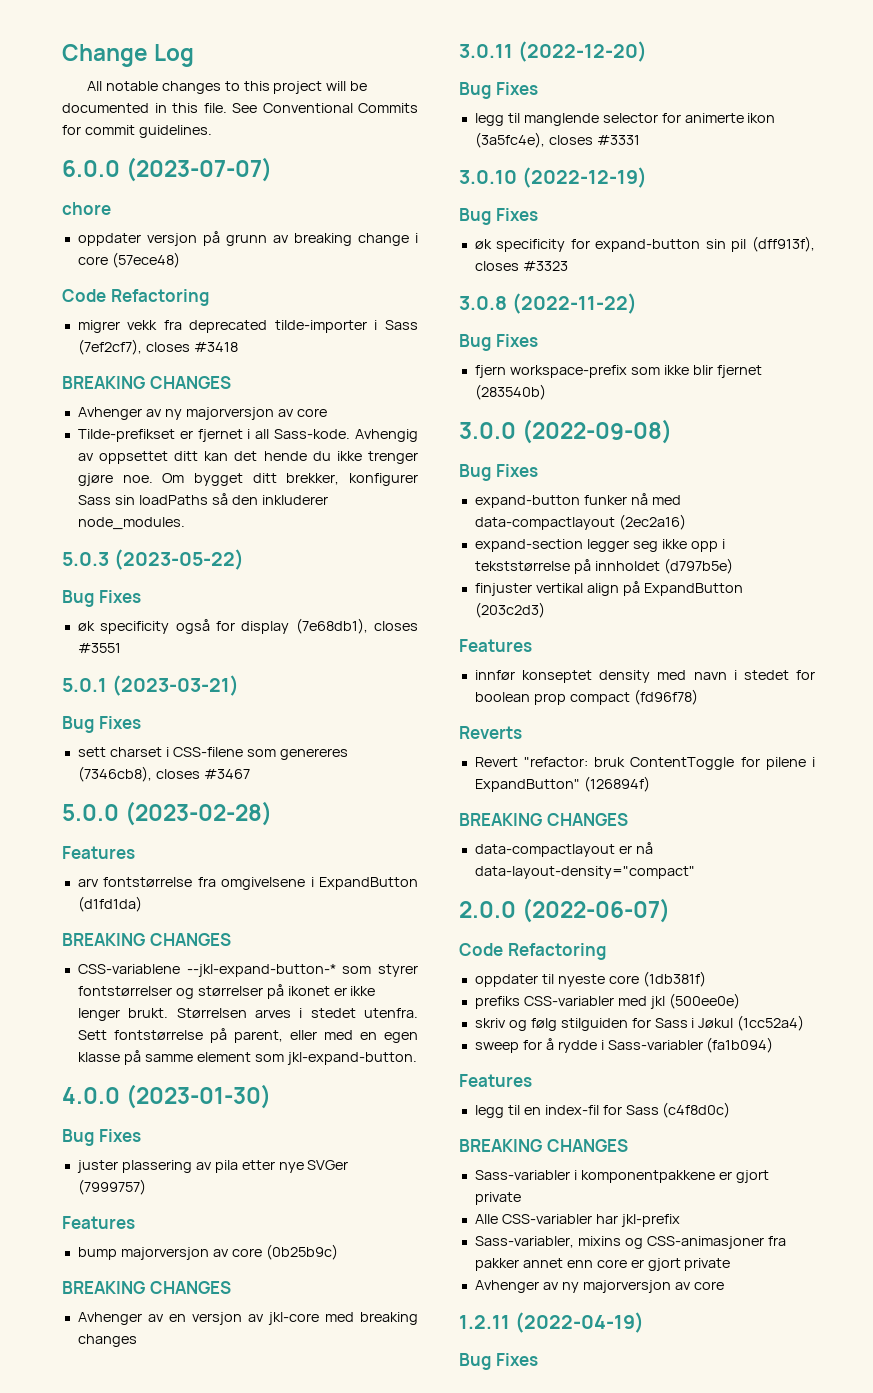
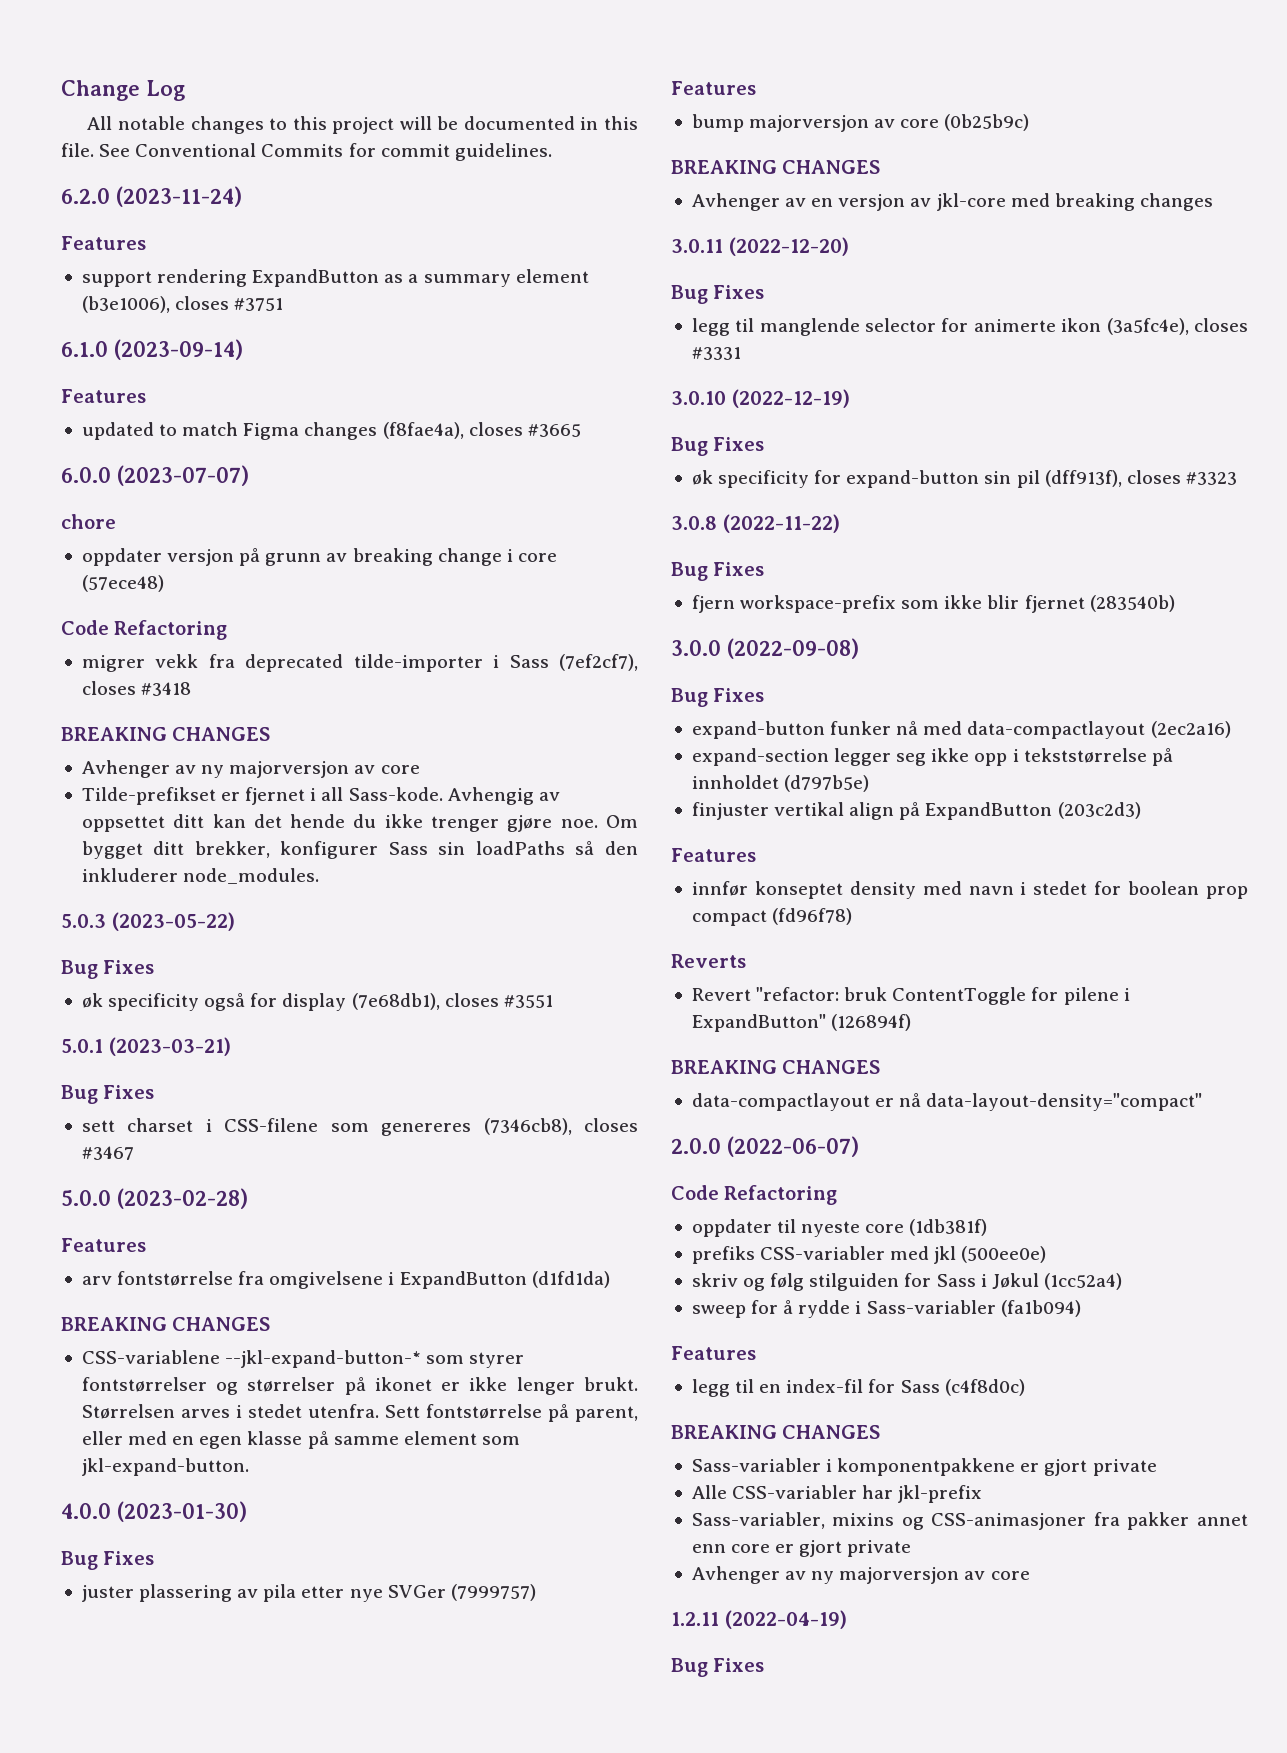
(212, 131) none -> [61,186,242,207] [61,236,146,250] [81,269,589,287] [81,296,284,313] [61,339,243,360] [61,389,146,403] [81,422,581,440] // 6.2.0 (2023-11-24) // Features // support rendering ExpandButton as a summary element (b3e1006), closes #3751 // 6.1.0 (2023-09-14) // Features // updated to match Figma changes (f8fae4a), closes #3665

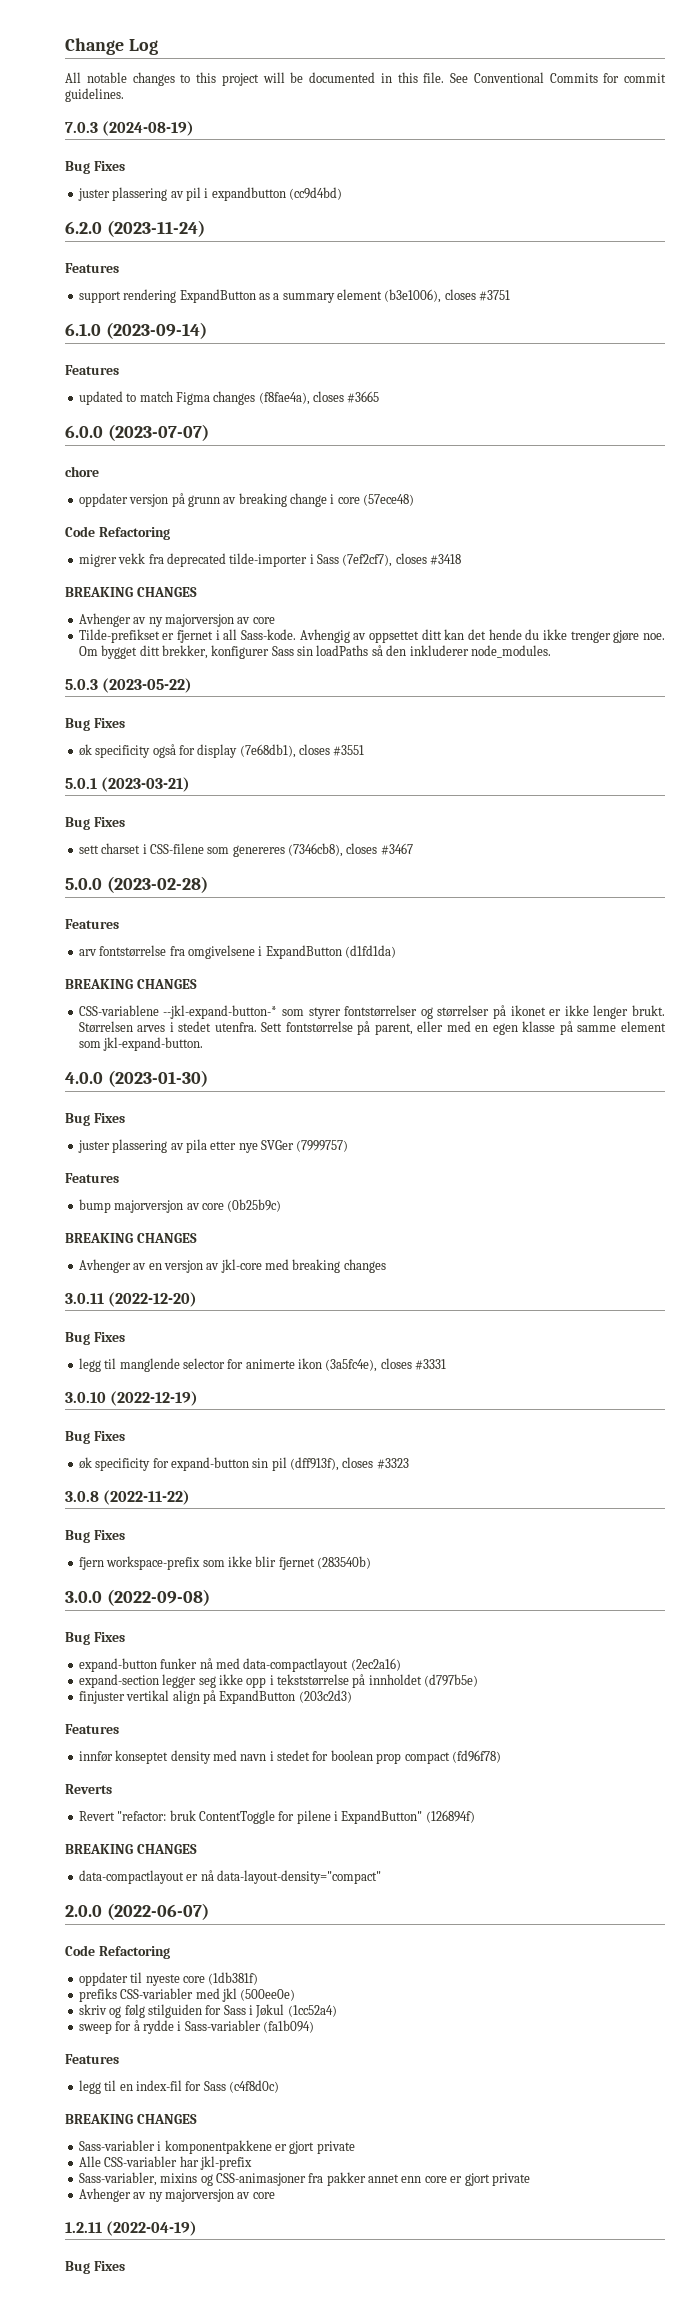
(552, 152) none -> [65,121,195,136] [65,161,125,174] [77,187,342,201] // 7.0.3 (2024-08-19) // Bug Fixes // juster plassering av pil i expandbutton (cc9d4bd)

